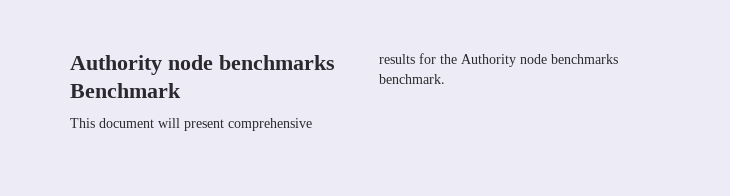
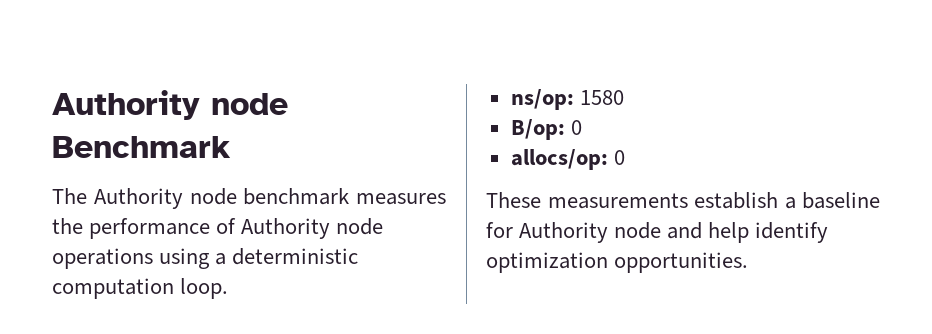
[70,55,335,75] Authority node benchmarks -> [52,90,288,120] Authority node
[70,118,312,131] [379,53,618,67] [379,74,445,84] This document will present comprehensive results for the Authority node benchmarks benchmark. -> [52,188,446,209] [52,218,384,239] [52,248,359,269] [52,278,229,299] [510,89,624,110] [510,119,582,140] [510,149,625,170] [486,192,880,209] [486,222,829,243] [486,252,749,273] The Authority node benchmark measures the performance of Authority node operations using a deterministic computation loop. // ns/op: 1580 // B/op: 0 // allocs/op: 0 // These measurements establish a baseline for Authority node and help identify optimization opportunities.

